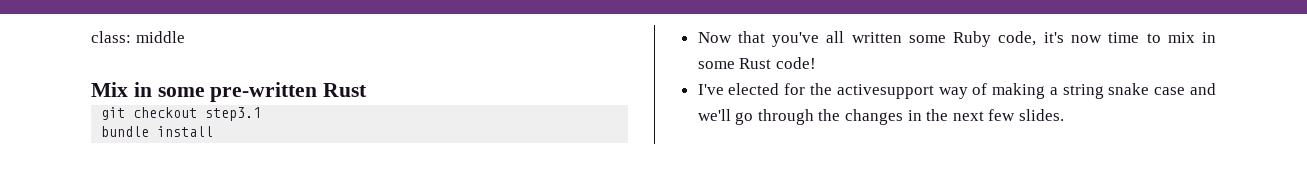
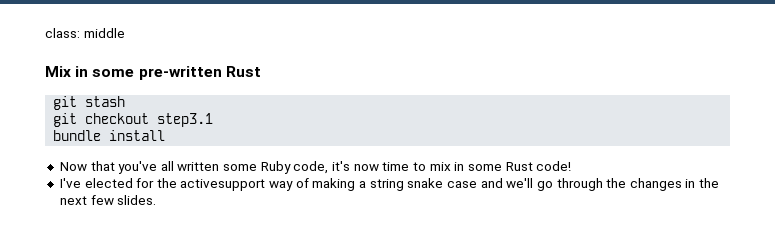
(368, 90) none -> [53,96,126,110] // git stash

